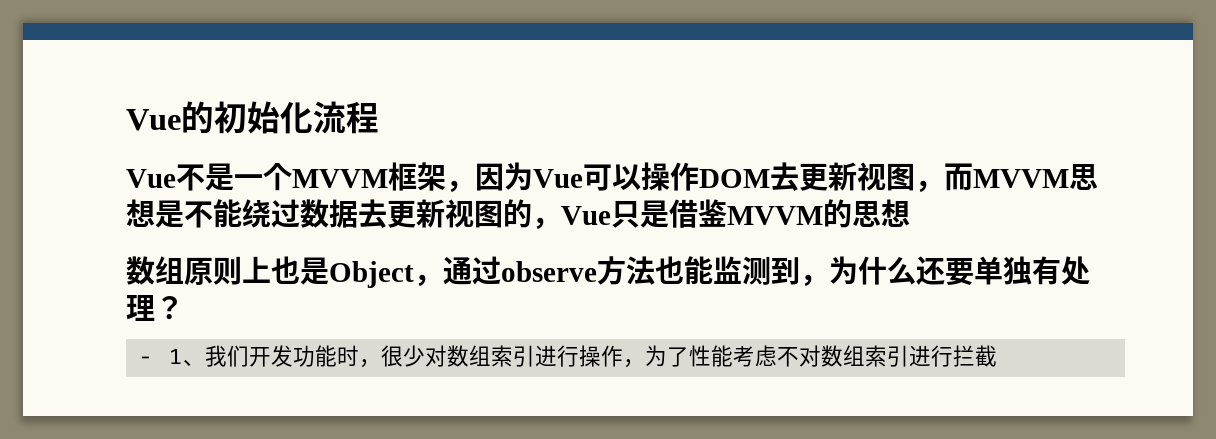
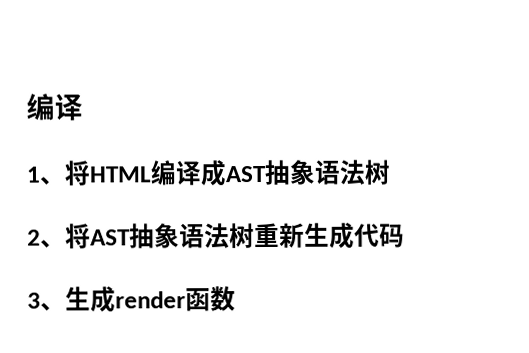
[126,101,379,134] [126,162,1098,193] [126,199,910,230] [126,256,1090,288] [126,295,184,321] [138,345,998,368] Vue的初始化流程 // Vue不是一个MVVM框架，因为Vue可以操作DOM去更新视图，而MVVM思想是不能绕过数据去更新视图的，Vue只是借鉴MVVM的思想 // 数组原则上也是Object，通过observe方法也能监测到，为什么还要单独有处理？ // - 1、我们开发功能时，很少对数组索引进行操作，为了性能考虑不对数组索引进行拦截 -> [26,93,83,121] [26,159,391,187] [27,222,405,249] [27,286,236,313] 编译 // 1、将HTML编译成AST抽象语法树 // 2、将AST抽象语法树重新生成代码 // 3、生成render函数

